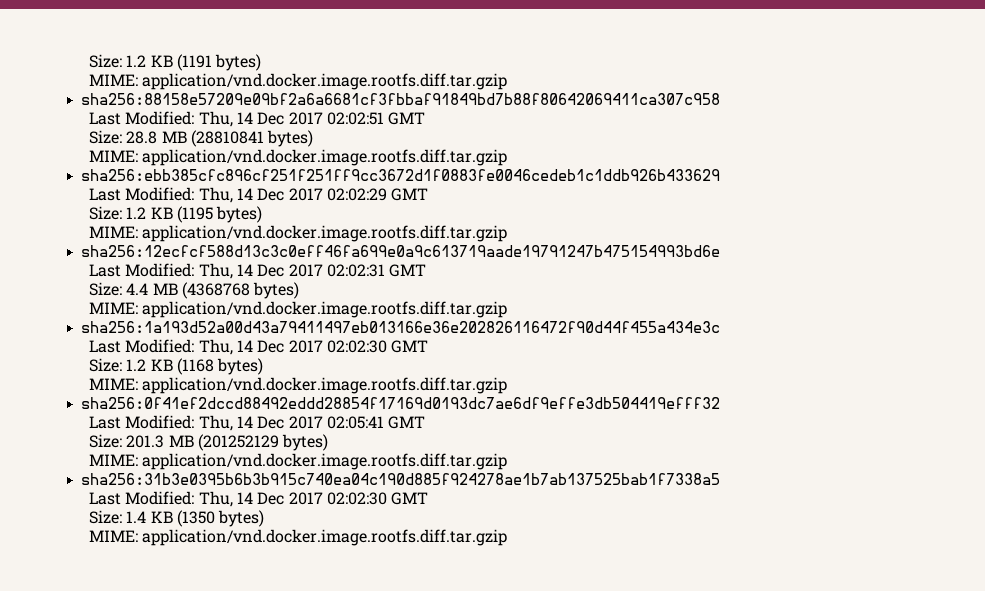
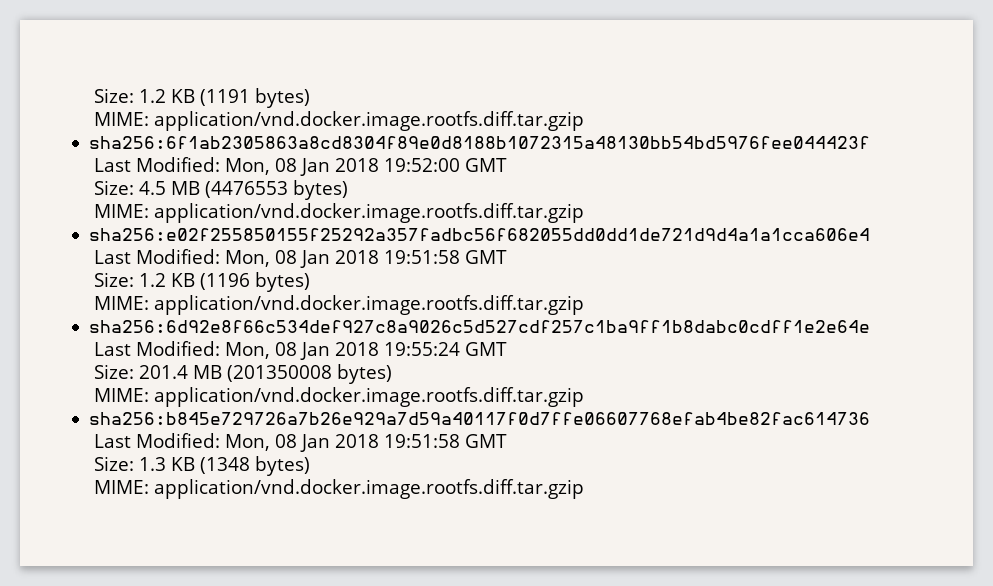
[81,93,721,105] [88,111,426,127] [88,130,314,147] [88,149,508,166] [81,169,721,181] [88,187,429,203] [88,206,263,223] [88,225,508,242] [81,245,721,257] [88,263,427,279] [88,282,300,299] [88,301,508,318] [81,321,721,333] [88,339,429,355] [88,358,264,375] [88,377,508,394] [81,397,721,409] [88,415,426,431] [88,434,329,451] [88,453,508,470] [81,473,721,485] [88,491,429,507] [88,510,265,527] [88,529,508,546] sha256:88158e57209e09bf2a6a6681cf3fbbaf91849bd7b88f80642069411ca307c958 // Last Modified: Thu, 14 Dec 2017 02:02:51 GMT // Size: 28.8 MB (28810841 bytes) // MIME: application/vnd.docker.image.rootfs.diff.tar.gzip // sha256:ebb385cfc896cf251f251ff9cc3672d1f0883fe0046cedeb1c1ddb926b433629 // Last Modified: Thu, 14 Dec 2017 02:02:29 GMT // Size: 1.2 KB (1195 bytes) // MIME: application/vnd.docker.image.rootfs.diff.tar.gzip // sha256:12ecfcf588d13c3c0eff46fa699e0a9c613719aade19791247b475154993bd6e // Last Modified: Thu, 14 Dec 2017 02:02:31 GMT // Size: 4.4 MB (4368768 bytes) // MIME: application/vnd.docker.image.rootfs.diff.tar.gzip // sha256:1a193d52a00d43a79411497eb013166e36e202826116472f90d44f455a434e3c // Last Modified: Thu, 14 Dec 2017 02:02:30 GMT // Size: 1.2 KB (1168 bytes) // MIME: application/vnd.docker.image.rootfs.diff.tar.gzip // sha256:0f41ef2dccd88492eddd28854f17169d0193dc7ae6df9effe3db504419efff32 // Last Modified: Thu, 14 Dec 2017 02:05:41 GMT // Size: 201.3 MB (201252129 bytes) // MIME: application/vnd.docker.image.rootfs.diff.tar.gzip // sha256:31b3e0395b6b3b915c740ea04c190d885f924278ae1b7ab137525bab1f7338a5 // Last Modified: Thu, 14 Dec 2017 02:02:30 GMT // Size: 1.4 KB (1350 bytes) // MIME: application/vnd.docker.image.rootfs.diff.tar.gzip -> [88,136,870,149] [93,157,507,176] [93,180,348,200] [93,203,584,223] [88,228,870,241] [93,249,507,268] [93,272,310,292] [93,295,584,315] [88,320,870,333] [93,341,507,360] [93,364,392,384] [93,387,584,407] [88,412,870,425] [93,433,507,452] [93,456,310,476] [93,479,584,499] sha256:6f1ab2305863a8cd8304f89e0d8188b1072315a48130bb54bd5976fee044423f // Last Modified: Mon, 08 Jan 2018 19:52:00 GMT // Size: 4.5 MB (4476553 bytes) // MIME: application/vnd.docker.image.rootfs.diff.tar.gzip // sha256:e02f255850155f25292a357fadbc56f682055dd0dd1de721d9d4a1a1cca606e4 // Last Modified: Mon, 08 Jan 2018 19:51:58 GMT // Size: 1.2 KB (1196 bytes) // MIME: application/vnd.docker.image.rootfs.diff.tar.gzip // sha256:6d92e8f66c534def927c8a9026c5d527cdf257c1ba9ff1b8dabc0cdff1e2e64e // Last Modified: Mon, 08 Jan 2018 19:55:24 GMT // Size: 201.4 MB (201350008 bytes) // MIME: application/vnd.docker.image.rootfs.diff.tar.gzip // sha256:b845e729726a7b26e929a7d59a40117f0d7ffe06607768efab4be82fac614736 // Last Modified: Mon, 08 Jan 2018 19:51:58 GMT // Size: 1.3 KB (1348 bytes) // MIME: application/vnd.docker.image.rootfs.diff.tar.gzip

